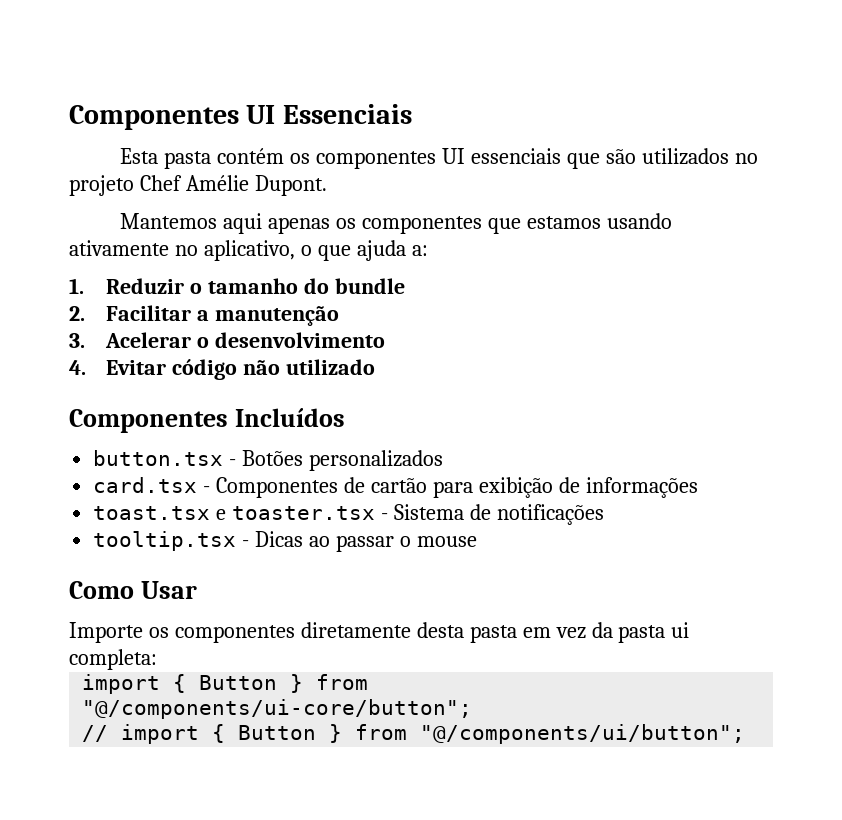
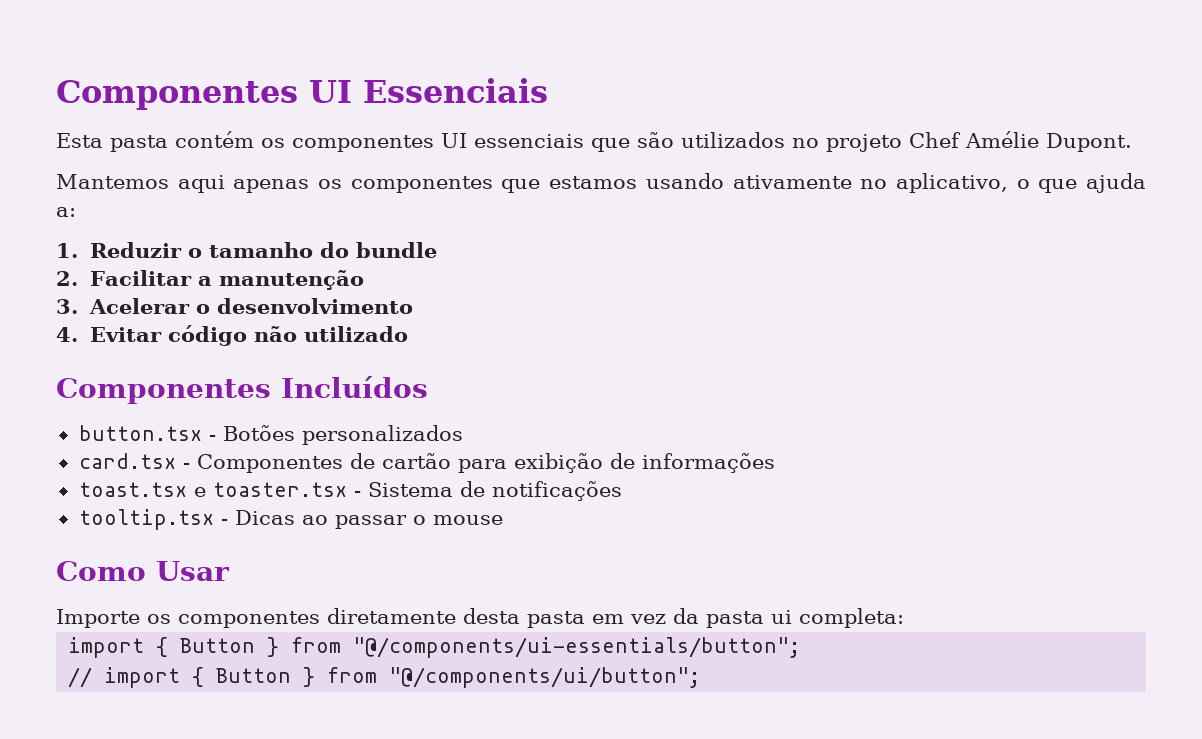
[82,699,473,719] "@/components/ui-core/button"; -> [353,637,801,658] "@/components/ui-essentials/button";

